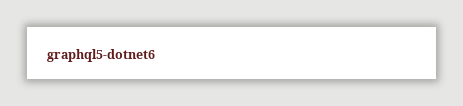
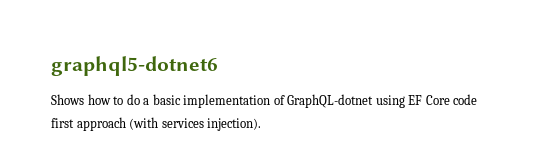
(155, 55) none -> [51,94,478,108] [51,117,262,131] // Shows how to do a basic implementation of GraphQL-dotnet using EF Core code first approach (with services injection).

